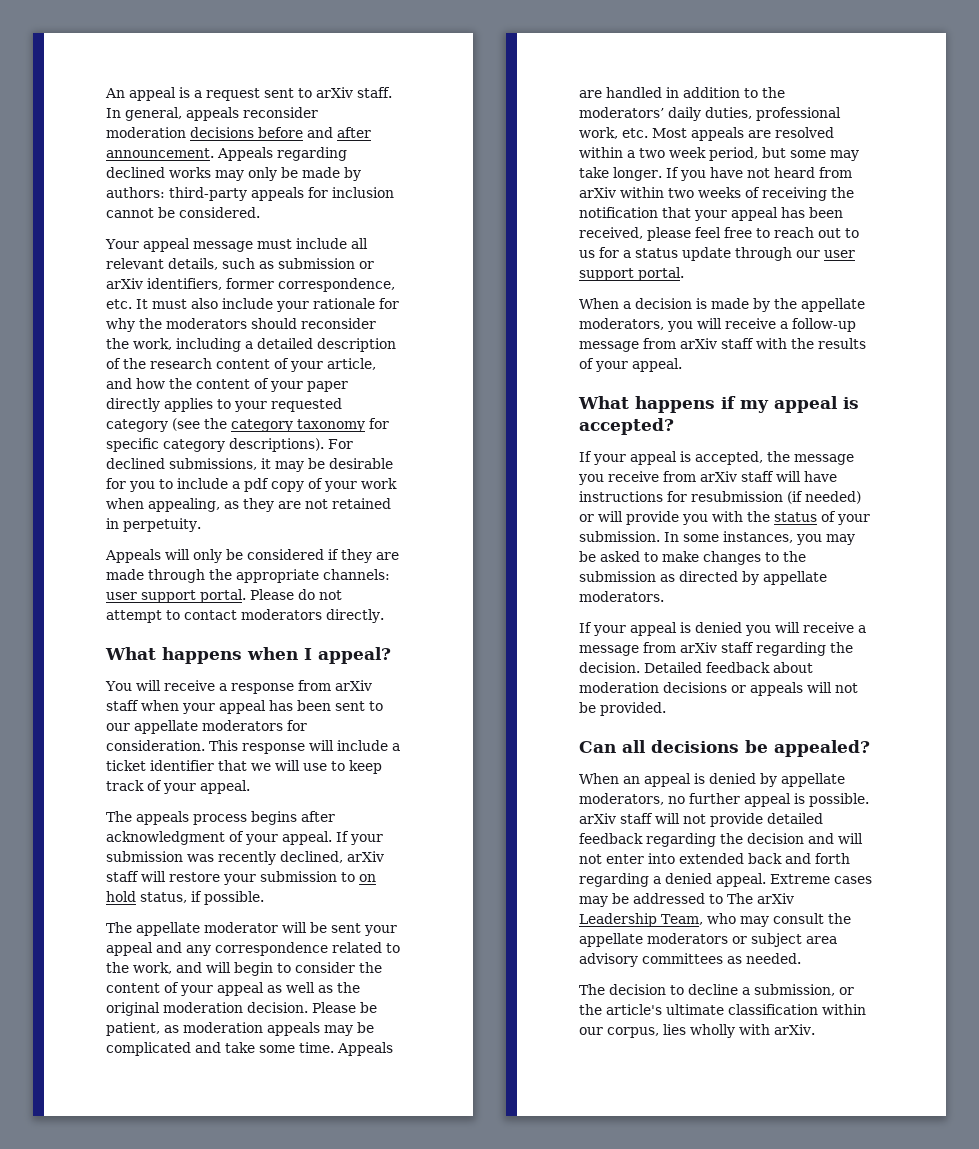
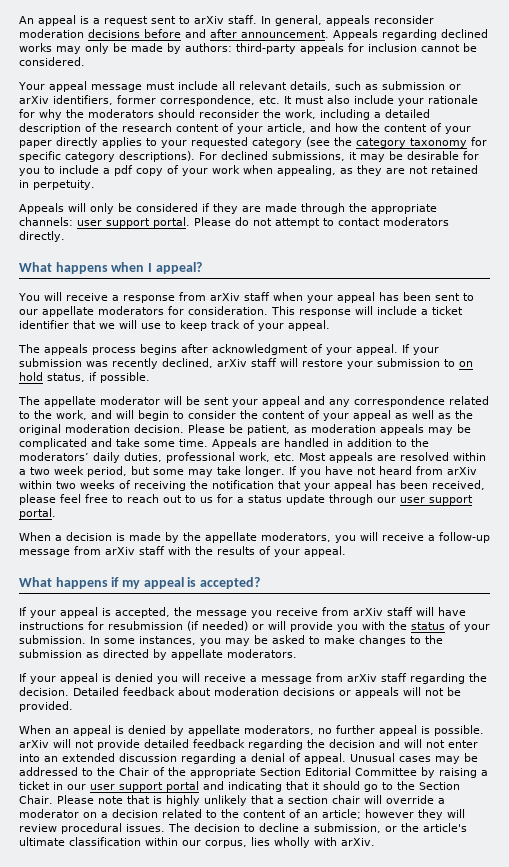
[579,740,870,757] // Can all decisions be appealed? -> (73, 706) none
[620,813,653,824] staff -> (49, 744) none
[679,853,850,864] [579,873,830,887] extended back and forth regarding a denied appeal. Extreme -> [44,753,395,764] an extended discussion regarding a denial of appeal. Unusual
[727,893,794,904] [579,913,851,927] [579,933,837,947] [579,953,801,967] The arXiv Leadership Team, who may consult the appellate moderators or subject area advisory committees as needed. // -> [97,767,488,778] [19,781,460,792] [19,795,445,806] [19,809,465,820] [19,823,165,834] the Chair of the appropriate Section Editorial Committee by raising a ticket in our user support portal and indicating that it should go to the Section Chair. Please note that is highly unlikely that a section chair will override a moderator on a decision related to the content of an article; however they will review procedural issues.

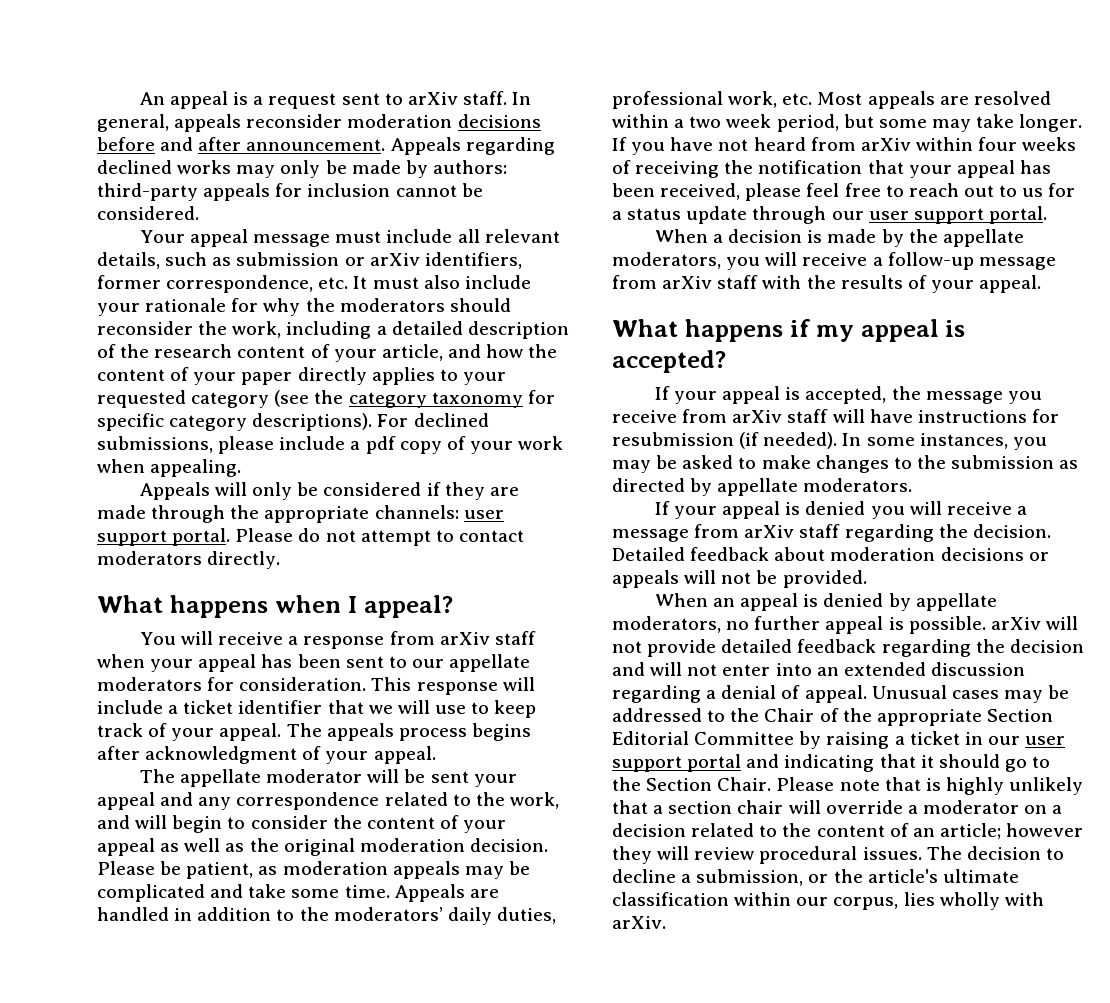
[349,151,479,162] [19,166,55,176] it may be desirable for you to -> [218,436,275,454] please
[277,165,478,176] [19,180,95,190] appealing, as they are not retained in perpetuity. -> [150,459,242,477] appealing.
(330, 325) // -> (282, 732) none
[402,344,439,355] [19,358,473,369] [19,372,150,383] If your submission was recently declined, arXiv staff will restore your submission to on hold status, if possible. -> (436, 755) none
[56,481,76,489] two -> [978,137,1018,151] four
[202,621,490,632] [19,635,86,644] needed) or will provide you with the status of your submission. -> [763,432,838,449] needed).

